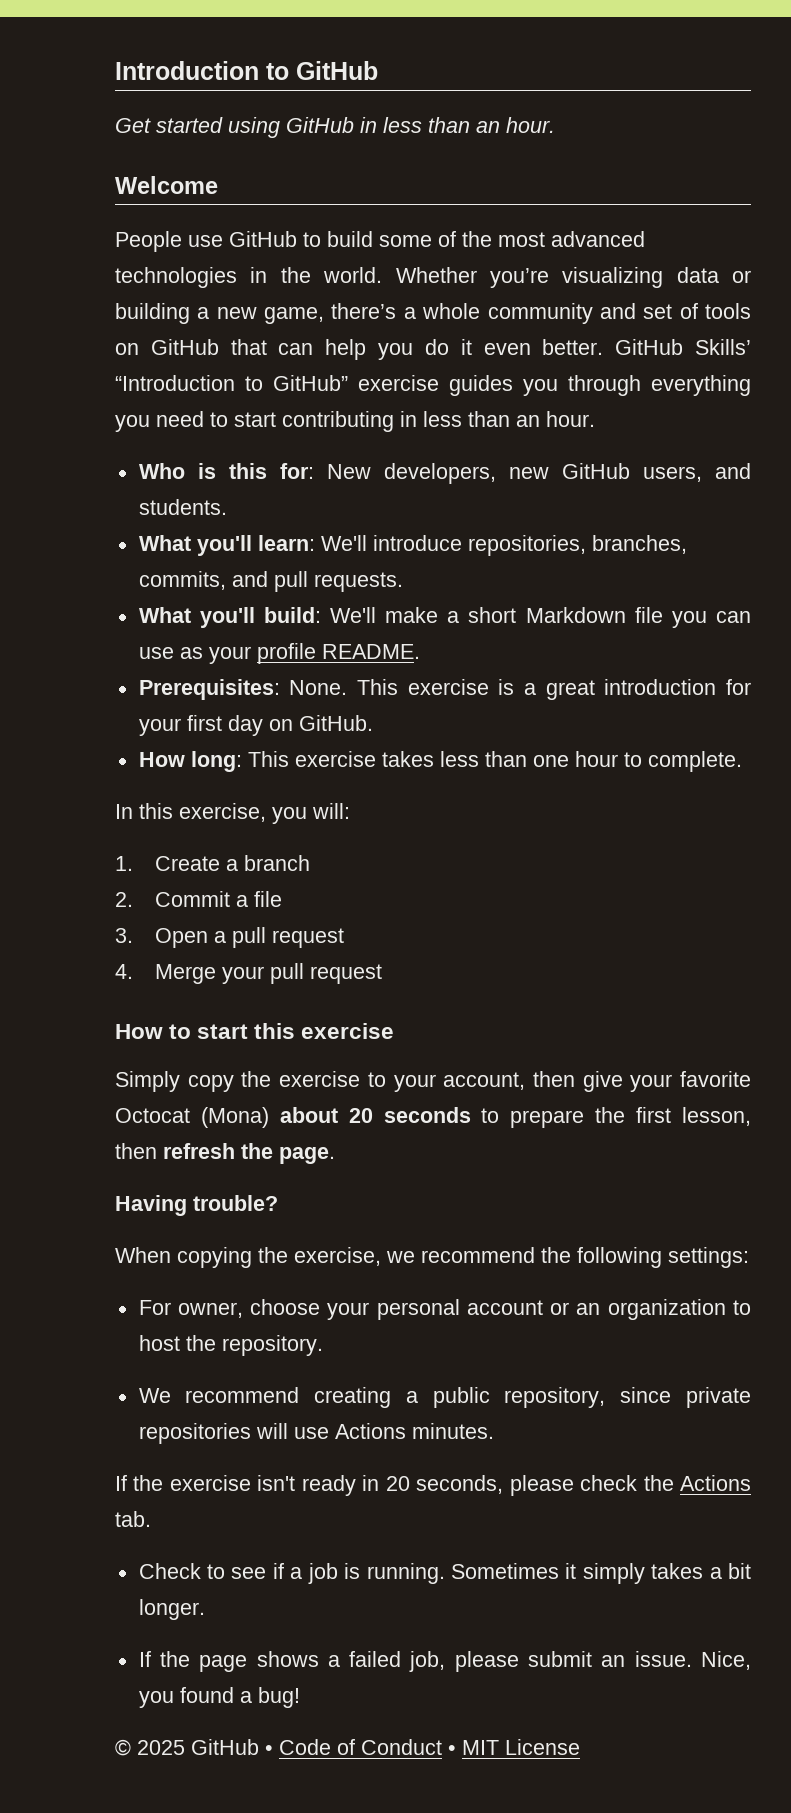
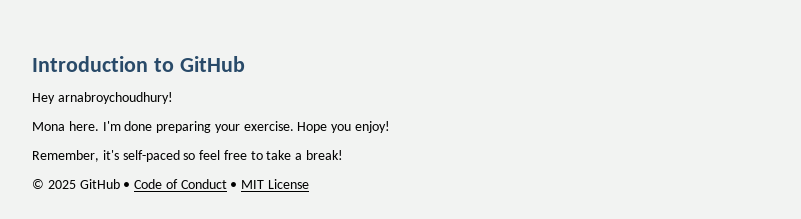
[115,117,555,138] [115,176,218,194] [115,231,645,252] [115,267,751,288] [115,303,752,324] [115,339,751,360] [115,375,751,396] [115,411,595,432] [138,463,751,484] [138,499,227,515] [138,535,687,556] [138,571,403,592] [138,607,751,628] [138,643,420,664] [138,679,751,700] [138,715,373,736] [138,751,742,772] [115,803,350,824] [115,855,310,871] [115,891,282,907] [115,927,344,948] [115,963,382,984] [115,1023,395,1039] [115,1071,751,1092] [115,1107,752,1128] [115,1143,335,1164] [115,1195,278,1216] [115,1247,749,1268] [138,1299,751,1320] [138,1335,323,1356] [138,1387,752,1408] [138,1423,494,1444] [115,1475,751,1496] [115,1511,151,1527] [138,1563,752,1584] [138,1599,205,1620] [138,1651,751,1672] [138,1687,300,1708] Get started using GitHub in less than an hour. // Welcome // People use GitHub to build some of the most advanced technologies in the world. Whether you’re visualizing data or building a new game, there’s a whole community and set of tools on GitHub that can help you do it even better. GitHub Skills’ “Introduction to GitHub” exercise guides you through everything you need to start contributing in less than an hour. // Who is this for: New developers, new GitHub users, and students. // What you'll learn: We'll introduce repositories, branches, commits, and pull requests. // What you'll build: We'll make a short Markdown file you can use as your profile README. // Prerequisites: None. This exercise is a great introduction for your first day on GitHub. // How long: This exercise takes less than one hour to complete. // In this exercise, you will: // 1. Create a branch // 2. Commit a file // 3. Open a pull request // 4. Merge your pull request // How to start this exercise // Simply copy the exercise to your account, then give your favorite Octocat (Mona) about 20 seconds to prepare the first lesson, then refresh the page. // Having trouble? // When copying the exercise, we recommend the following settings: // For owner, choose your personal account or an organization to host the repository. // We recommend creating a public repository, since private repositories will use Actions minutes. // If the exercise isn't ready in 20 seconds, please check the Actions tab. // Check to see if a job is running. Sometimes it simply takes a bit longer. // If the page shows a failed job, please submit an issue. Nice, you found a bug! -> [32,92,173,104] [32,121,391,133] [32,150,344,162] Hey arnabroychoudhury! // Mona here. I'm done preparing your exercise. Hope you enjoy! // Remember, it's self-paced so feel free to take a break!

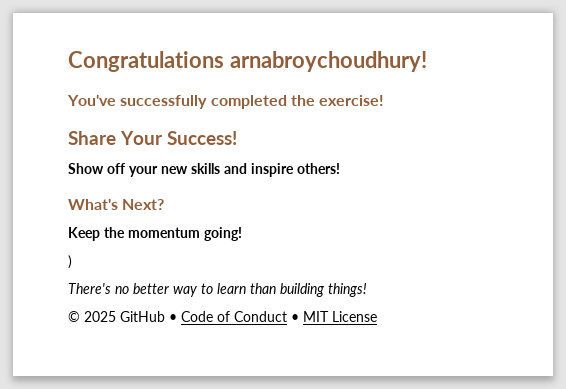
[32,56,245,72] [32,92,173,104] [32,121,391,133] [32,150,344,162] Introduction to GitHub // Hey arnabroychoudhury! // Mona here. I'm done preparing your exercise. Hope you enjoy! // Remember, it's self-paced so feel free to take a break! -> [68,51,427,72] [67,95,385,109] [68,131,238,145] [68,163,340,177] [68,199,165,210] [68,227,242,241] [68,255,72,269] [68,283,367,297] Congratulations arnabroychoudhury! // You've successfully completed the exercise! // Share Your Success! // Show off your new skills and inspire others! // What's Next? // Keep the momentum going! // ) // There's no better way to learn than building things!

